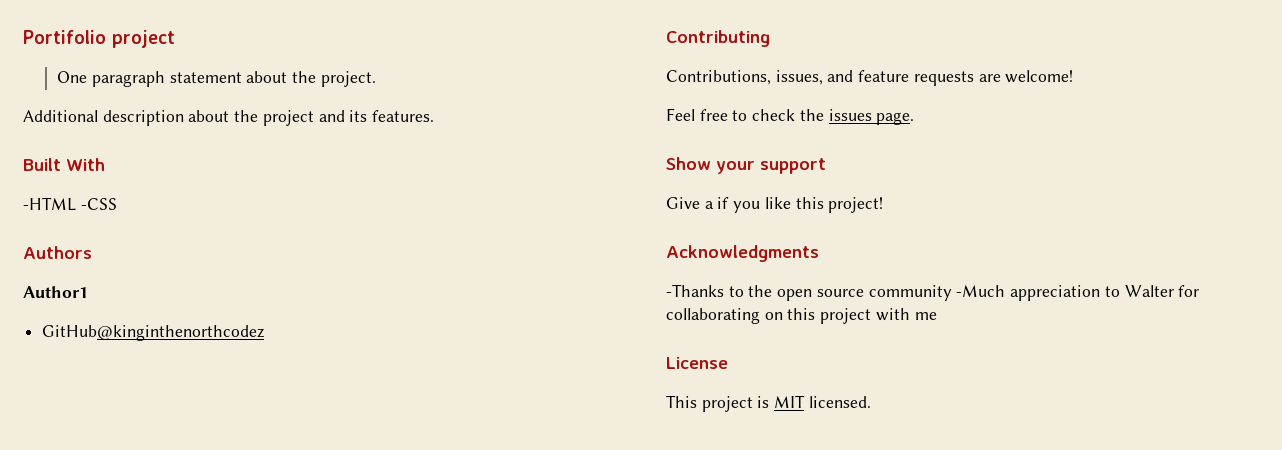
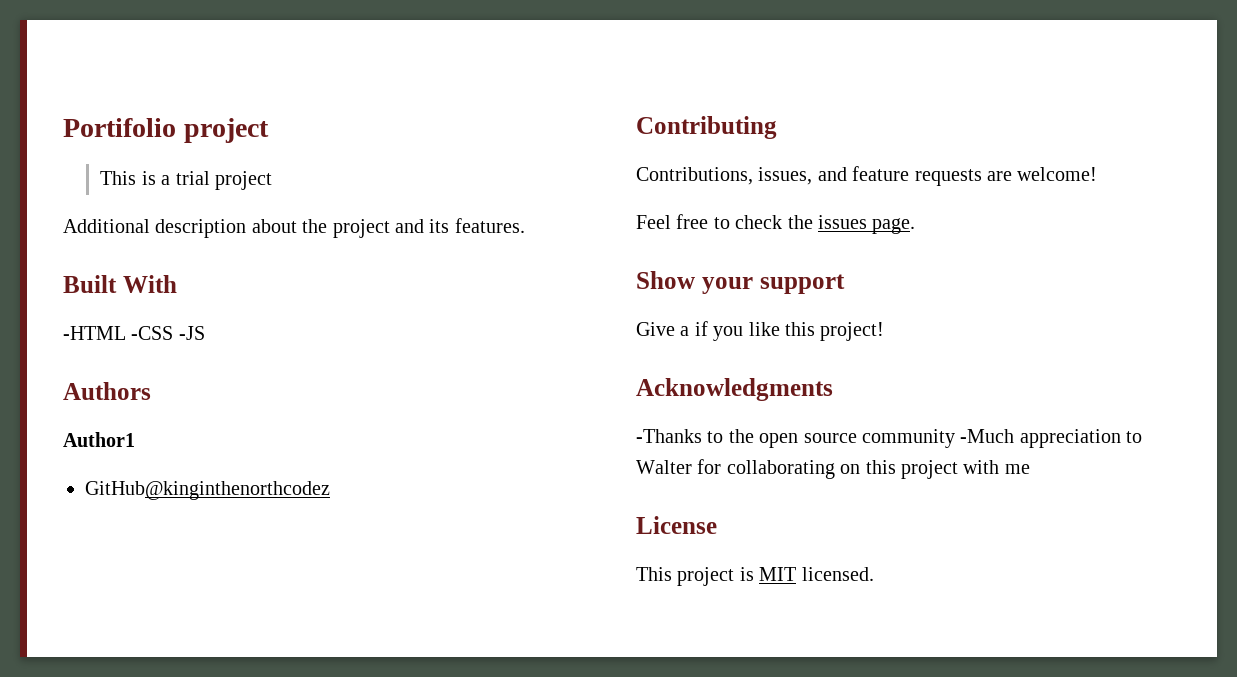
[57,71,376,87] One paragraph statement about the project. -> [100,171,273,190] This is a trial project
(117, 204) none -> [178,326,205,340] -JS

